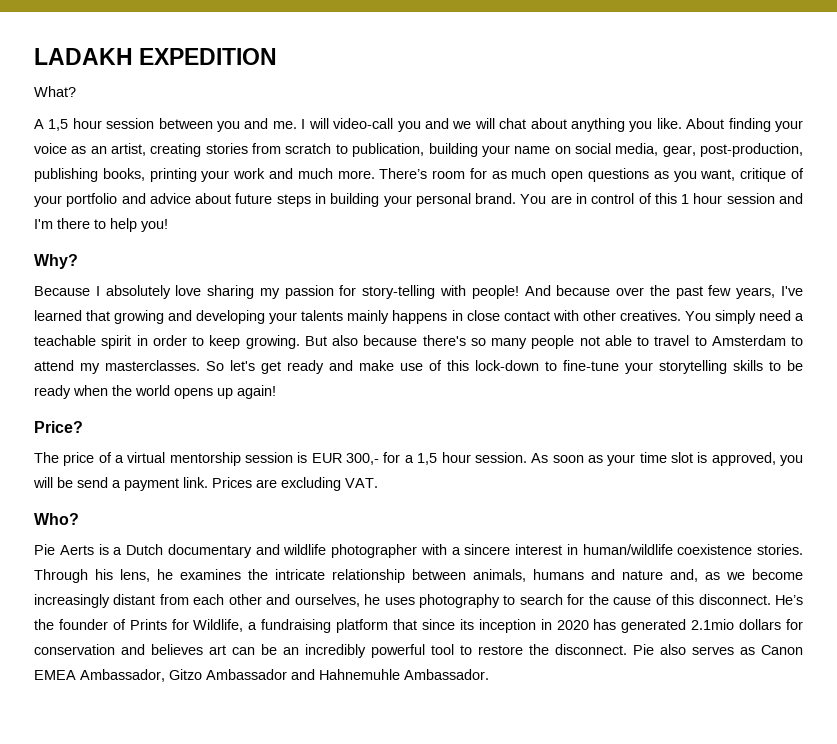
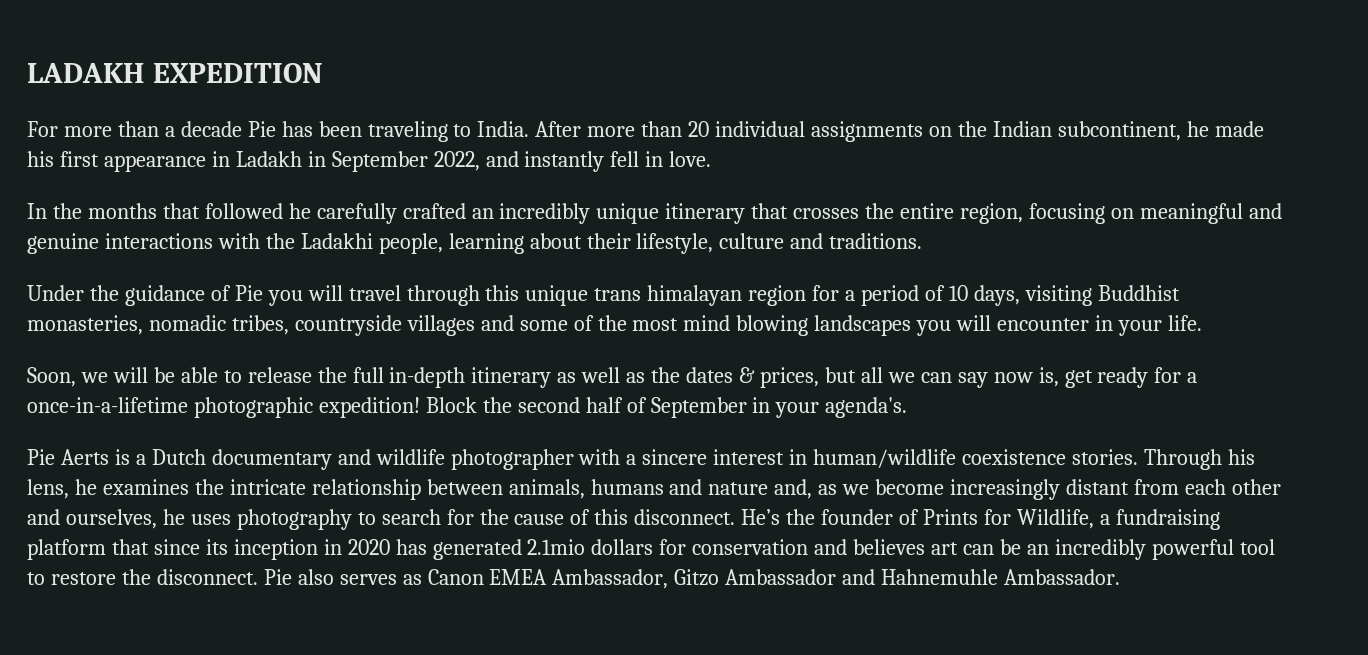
[34,86,76,97] [34,118,803,132] [34,143,804,157] [34,168,804,182] [34,193,804,207] [34,218,168,232] [34,254,78,269] [34,285,804,299] [34,310,804,324] [34,335,803,349] [34,360,803,374] [34,385,276,399] [34,421,83,433] [34,452,803,466] [33,477,378,491] [34,513,79,525] What? // A 1,5 hour session between you and me. I will video-call you and we will chat about anything you like. About finding your voice as an artist, creating stories from scratch to publication, building your name on social media, gear, post-production, publishing books, printing your work and much more. There’s room for as much open questions as you want, critique of your portfolio and advice about future steps in building your personal brand. You are in control of this 1 hour session and I'm there to help you! // Why? // Because I absolutely love sharing my passion for story-telling with people! And because over the past few years, I've learned that growing and developing your talents mainly happens in close contact with other creatives. You simply need a teachable spirit in order to keep growing. But also because there's so many people not able to travel to Amsterdam to attend my masterclasses. So let's get ready and make use of this lock-down to fine-tune your storytelling skills to be ready when the world opens up again! // Price? // The price of a virtual mentorship session is EUR 300,- for a 1,5 hour session. As soon as your time slot is approved, you will be send a payment link. Prices are excluding VAT. // Who? -> [27,121,1264,142] [27,151,712,172] [27,203,1282,224] [27,233,923,254] [27,285,1180,306] [27,315,1202,336] [27,367,1198,388] [27,397,908,418] For more than a decade Pie has been traveling to India. After more than 20 individual assignments on the Indian subcontinent, he made his first appearance in Ladakh in September 2022, and instantly fell in love. // In the months that followed he carefully crafted an incredibly unique itinerary that crosses the entire region, focusing on meaningful and genuine interactions with the Ladakhi people, learning about their lifestyle, culture and traditions. // Under the guidance of Pie you will travel through this unique trans himalayan region for a period of 10 days, visiting Buddhist monasteries, nomadic tribes, countryside villages and some of the most mind blowing landscapes you will encounter in your life. // Soon, we will be able to release the full in-depth itinerary as well as the dates & prices, but all we can say now is, get ready for a once-in-a-lifetime photographic expedition! Block the second half of September in your agenda's.

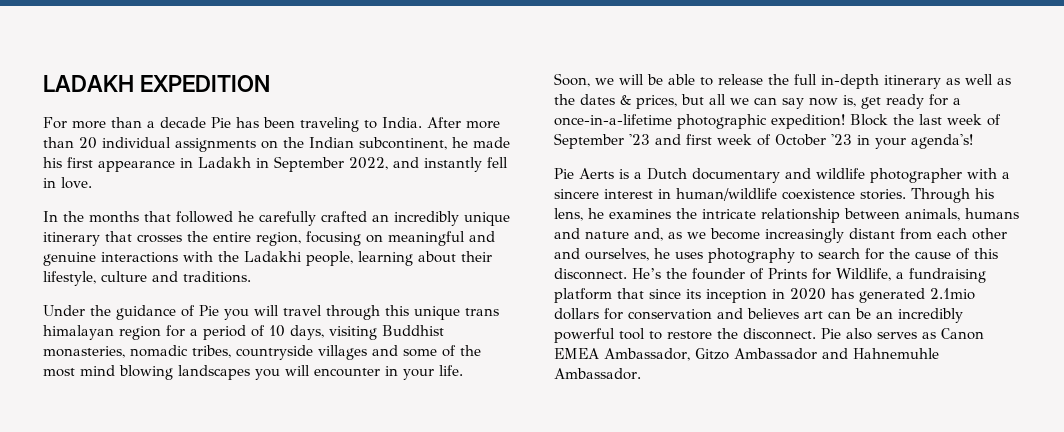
[517,397,908,418] second half of September in your agenda's. -> [919,114,1001,126] [554,133,973,149] last week of September '23 and first week of October '23 in your agenda's!

